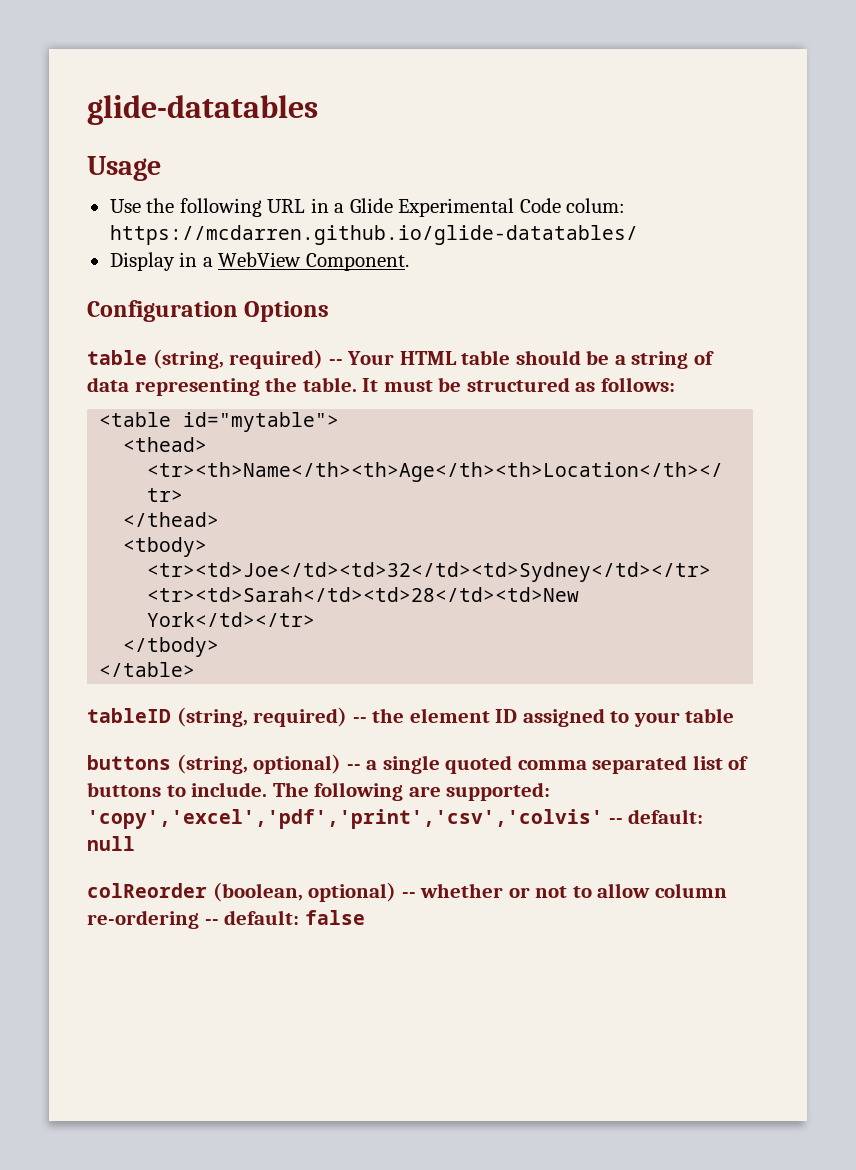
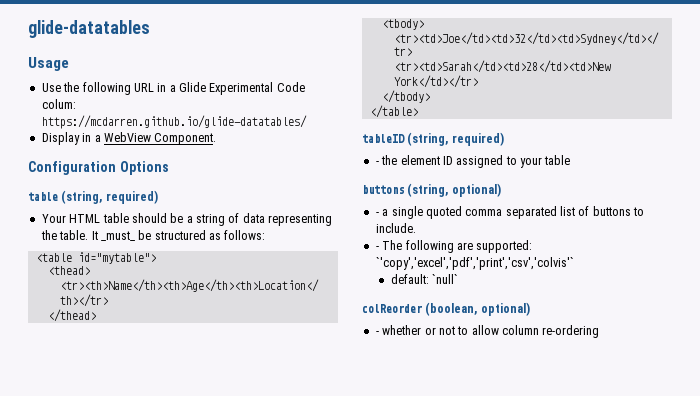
[328,359,343,365] -- -> (158, 197) //
[383,380,433,392] must -> [100,231,135,241] _must_
[352,717,367,723] -- -> [375,161,379,165] // -
[346,764,361,770] -- -> [375,212,379,216] // -
(268, 789) none -> [375,246,379,250] // -
[87,809,704,829] [87,836,135,851] 'copy','excel','pdf','print','csv','colvis' -- default: null -> [375,257,574,270] [390,274,458,284] `'copy','excel','pdf','print','csv','colvis'` // default: `null`
[401,892,416,898] -- -> [375,331,379,335] // -
[204,910,365,925] -- default: false -> (600, 331) none

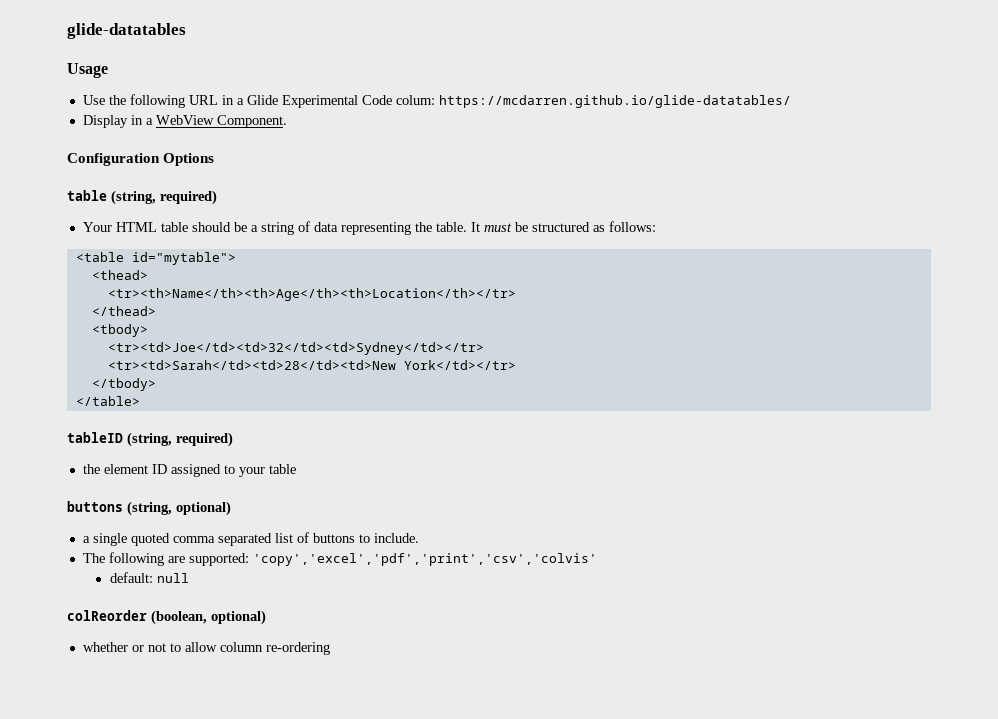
[100,231,135,241] _must_ -> [483,223,512,232] must
[375,161,379,165] - -> (233, 439) none
[375,212,379,216] - -> (231, 508) none
[375,246,379,250] - -> (419, 538) none
[375,257,574,270] `'copy','excel','pdf','print','csv','colvis'` -> [252,553,597,566] 'copy','excel','pdf','print','csv','colvis'
[431,274,458,284] `null` -> [156,573,189,583] null
[375,331,379,335] - -> (266, 617) none

